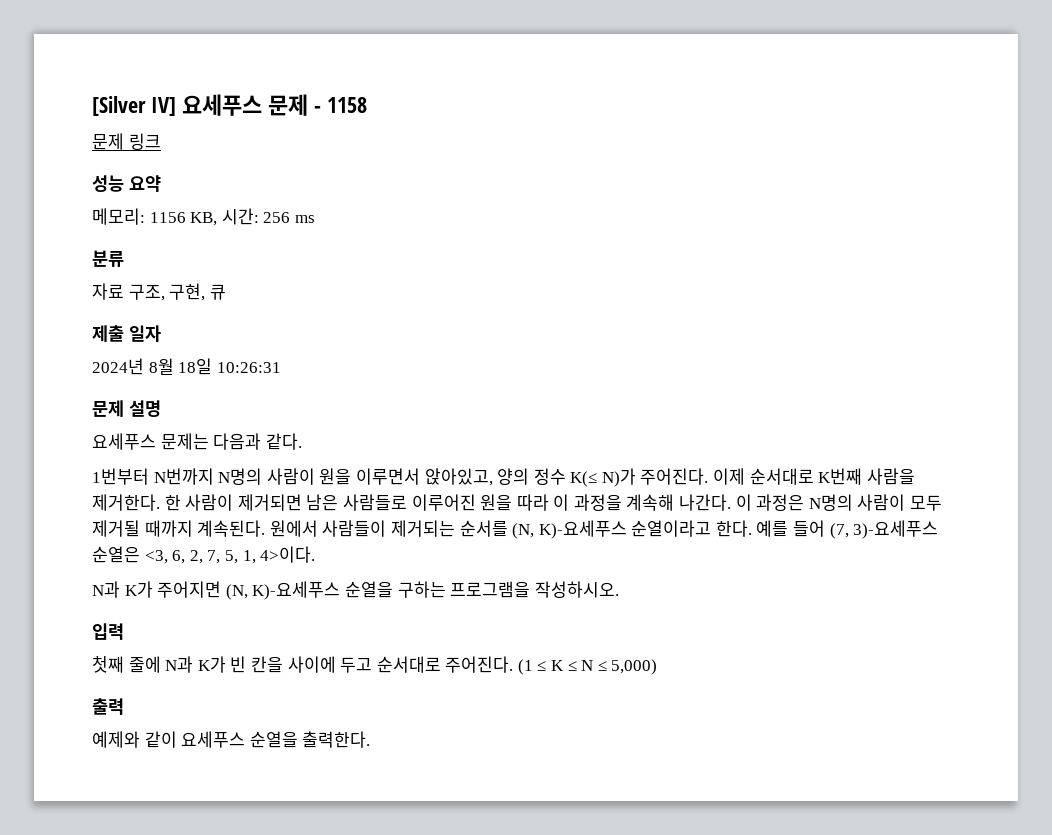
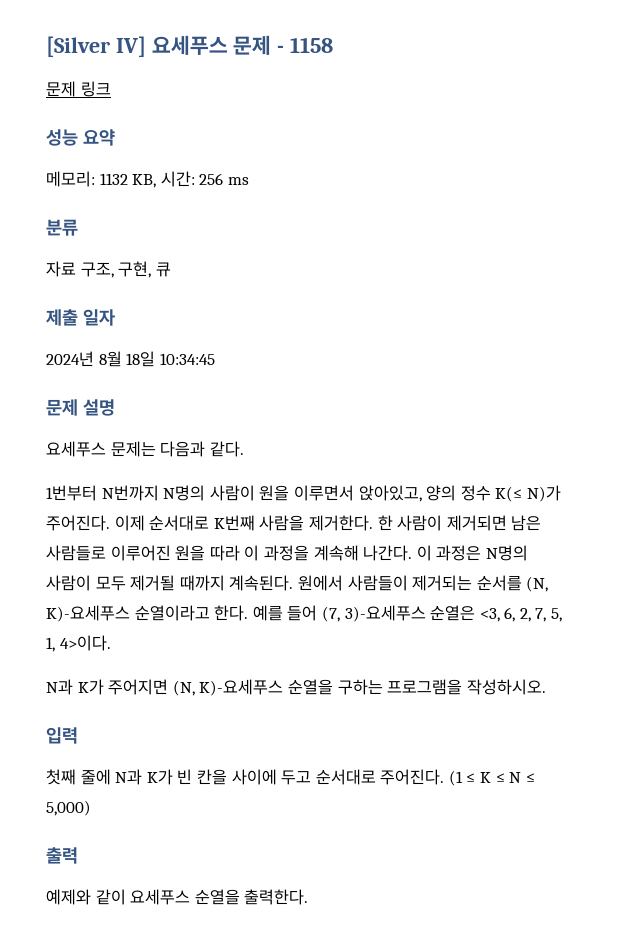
[149,212,186,223] 1156 -> [99,173,128,185] 1132
[216,362,281,373] 10:26:31 -> [159,353,215,365] 10:34:45

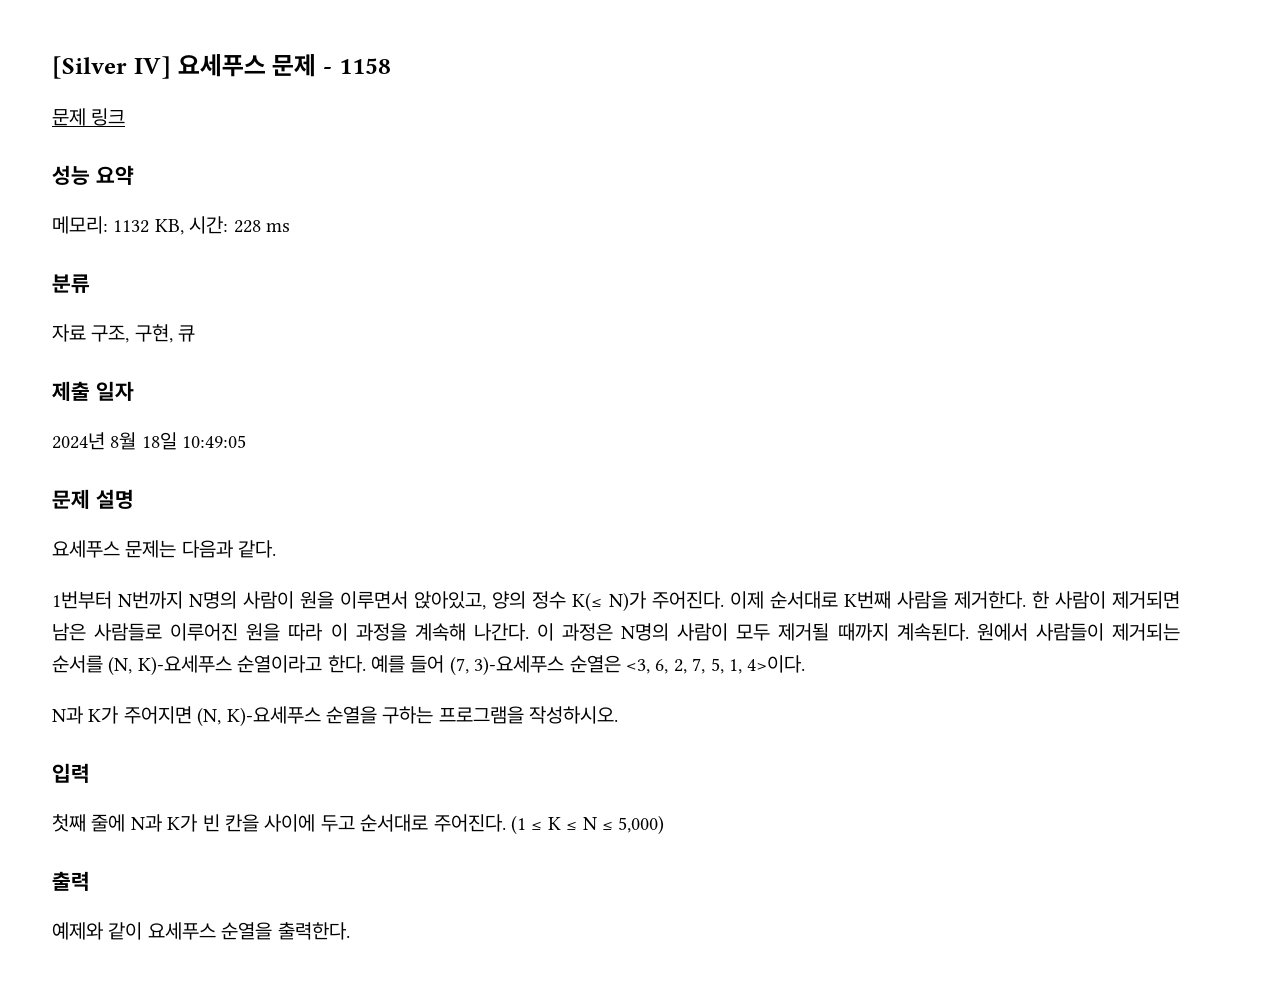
[199,173,224,185] 256 -> [233,220,261,233] 228
[159,353,215,365] 10:34:45 -> [182,435,247,448] 10:49:05

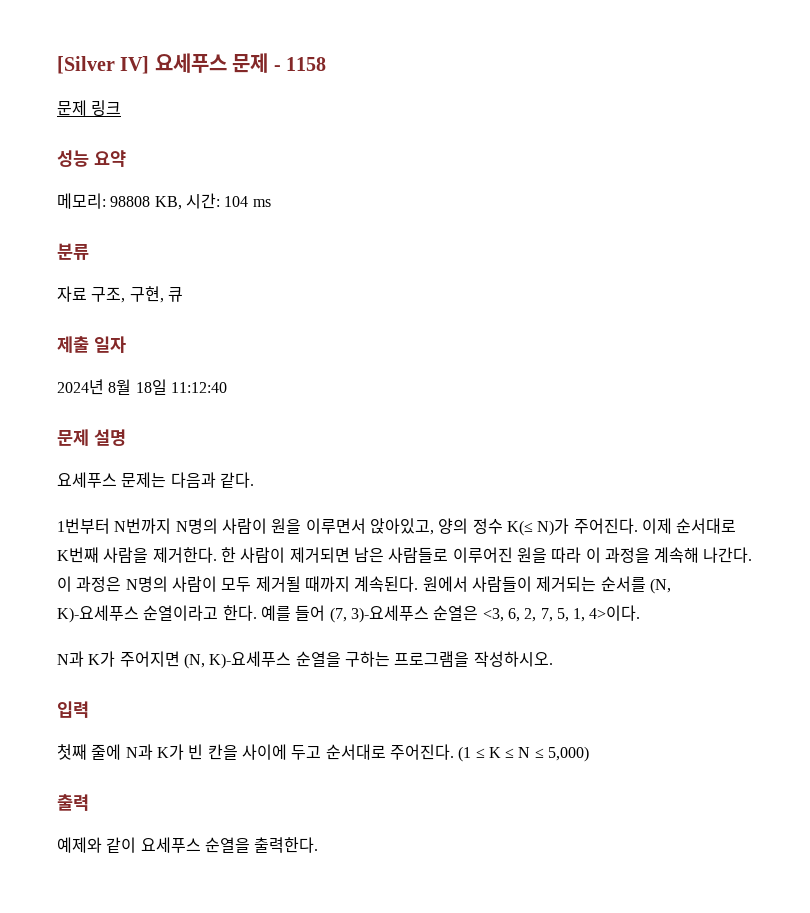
[113,220,150,233] 1132 -> [110,196,151,207] 98808
[233,220,261,233] 228 -> [224,196,249,207] 104
[182,435,247,448] 10:49:05 -> [170,382,227,393] 11:12:40

